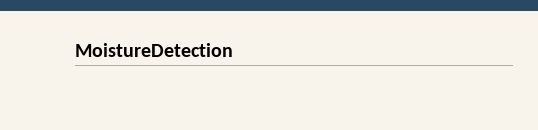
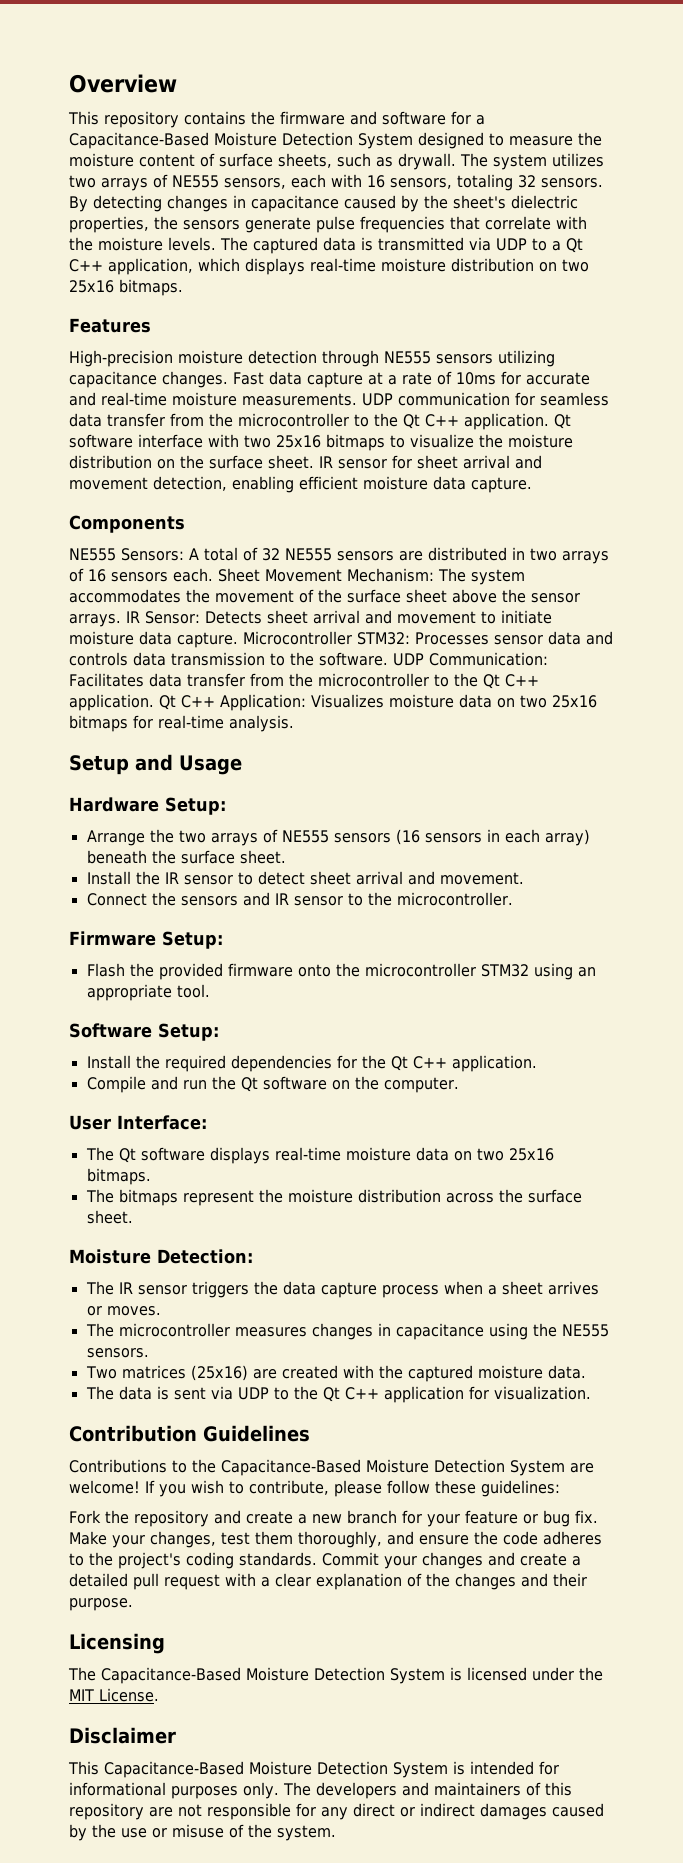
[75,43,233,57] MoistureDetection -> [69,74,177,93] [68,111,485,128] [69,132,602,149] [69,153,604,170] [69,174,603,191] [69,195,578,212] [69,216,587,233] [69,237,583,254] [69,258,589,275] [69,279,183,296] [69,318,151,333] [69,350,555,367] [69,371,590,388] [69,392,609,406] [69,413,571,430] [69,434,573,451] [69,455,542,469] [69,476,532,493] [69,515,185,533] [69,547,609,564] [69,568,525,585] [69,589,580,603] [69,610,552,627] [69,631,613,648] [69,652,548,666] [69,673,539,689] [69,694,597,711] [69,715,294,732] [69,754,242,775] [69,797,226,815] [86,829,590,846] [86,850,286,864] [86,871,524,885] [86,892,513,906] [69,931,223,949] [86,963,596,980] [86,984,210,1001] [69,1023,219,1041] [86,1055,537,1072] [86,1076,459,1093] [69,1115,207,1130] [85,1147,554,1164] [86,1168,151,1185] [85,1189,582,1206] [86,1210,133,1224] [69,1249,253,1264] [85,1281,599,1298] [86,1306,161,1316] [85,1323,609,1340] [86,1348,149,1358] [85,1365,586,1382] [85,1386,591,1403] [69,1425,310,1442] [69,1459,594,1476] [69,1480,560,1497] [69,1510,598,1527] [69,1531,602,1548] [69,1552,581,1569] [69,1573,587,1590] [69,1598,133,1611] [69,1633,165,1654] [68,1667,603,1684] [69,1688,159,1702] [69,1727,176,1744] [68,1761,559,1778] [69,1782,572,1799] [69,1803,604,1820] [69,1824,336,1841] Overview // This repository contains the firmware and software for a Capacitance-Based Moisture Detection System designed to measure the moisture content of surface sheets, such as drywall. The system utilizes two arrays of NE555 sensors, each with 16 sensors, totaling 32 sensors. By detecting changes in capacitance caused by the sheet's dielectric properties, the sensors generate pulse frequencies that correlate with the moisture levels. The captured data is transmitted via UDP to a Qt C++ application, which displays real-time moisture distribution on two 25x16 bitmaps. // Features // High-precision moisture detection through NE555 sensors utilizing capacitance changes. Fast data capture at a rate of 10ms for accurate and real-time moisture measurements. UDP communication for seamless data transfer from the microcontroller to the Qt C++ application. Qt software interface with two 25x16 bitmaps to visualize the moisture distribution on the surface sheet. IR sensor for sheet arrival and movement detection, enabling efficient moisture data capture. // Components // NE555 Sensors: A total of 32 NE555 sensors are distributed in two arrays of 16 sensors each. Sheet Movement Mechanism: The system accommodates the movement of the surface sheet above the sensor arrays. IR Sensor: Detects sheet arrival and movement to initiate moisture data capture. Microcontroller STM32: Processes sensor data and controls data transmission to the software. UDP Communication: Facilitates data transfer from the microcontroller to the Qt C++ application. Qt C++ Application: Visualizes moisture data on two 25x16 bitmaps for real-time analysis. // Setup and Usage // Hardware Setup: // Arrange the two arrays of NE555 sensors (16 sensors in each array) beneath the surface sheet. // Install the IR sensor to detect sheet arrival and movement. // Connect the sensors and IR sensor to the microcontroller. // Firmware Setup: // Flash the provided firmware onto the microcontroller STM32 using an appropriate tool. // Software Setup: // Install the required dependencies for the Qt C++ application. // Compile and run the Qt software on the computer. // User Interface: // The Qt software displays real-time moisture data on two 25x16 bitmaps. // The bitmaps represent the moisture distribution across the surface sheet. // Moisture Detection: // The IR sensor triggers the data capture process when a sheet arrives or moves. // The microcontroller measures changes in capacitance using the NE555 sensors. // Two matrices (25x16) are created with the captured moisture data. // The data is sent via UDP to the Qt C++ application for visualization. // Contribution Guidelines // Contributions to the Capacitance-Based Moisture Detection System are welcome! If you wish to contribute, please follow these guidelines: // Fork the repository and create a new branch for your feature or bug fix. Make your changes, test them thoroughly, and ensure the code adheres to the project's coding standards. Commit your changes and create a detailed pull request with a clear explanation of the changes and their purpose. // Licensing // The Capacitance-Based Moisture Detection System is licensed under the MIT License. // Disclaimer // This Capacitance-Based Moisture Detection System is intended for informational purposes only. The developers and maintainers of this repository are not responsible for any direct or indirect damages caused by the use or misuse of the system.

